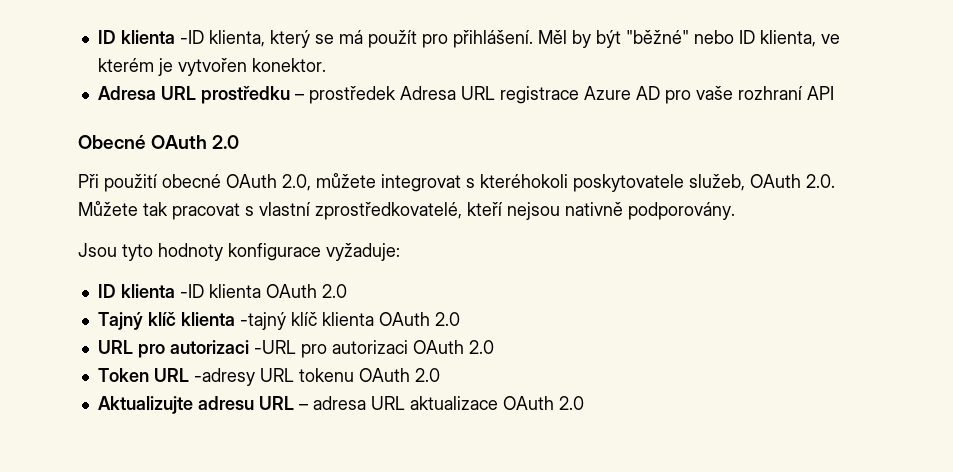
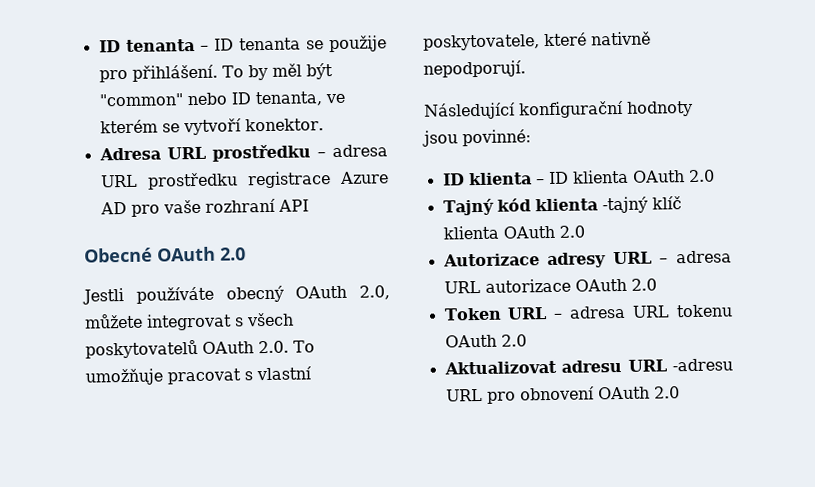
[97,30,689,48] ID klienta -ID klienta, který se má použít pro přihlášení. Měl by být "běžné" -> [98,35,387,53] [98,63,333,83] [98,93,184,107] ID tenanta – ID tenanta se použije pro přihlášení. To by měl být "common"
[759,30,816,47] klienta, -> [254,91,323,107] tenanta,
[157,58,247,76] je vytvořen -> [161,118,242,136] se vytvoří
[308,86,495,104] prostředek Adresa URL -> [332,144,388,158] [100,172,238,190] adresa URL prostředku
[78,174,221,192] Při použití obecné -> [82,285,284,305] Jestli používáte obecný
[480,174,835,192] [78,201,735,220] [78,243,400,261] [97,284,204,298] kteréhokoli poskytovatele služeb, OAuth 2.0. Můžete tak pracovat s vlastní zprostředkovatelé, kteří nejsou nativně podporovány. // Jsou tyto hodnoty konfigurace vyžaduje: // ID klienta -ID -> [246,312,294,327] [85,339,315,359] [85,366,312,386] [423,31,651,51] [423,60,526,78] [424,100,693,120] [422,129,531,147] [442,171,569,186] všech poskytovatelů OAuth 2.0. To umožňuje pracovat s vlastní poskytovatele, které nativně nepodporují. // Následující konfigurační hodnoty jsou povinné: // ID klienta – ID
[147,312,176,326] klíč -> [496,198,531,212] kód
[97,340,408,358] URL pro autorizaci -URL pro autorizaci -> [442,250,732,269] [443,278,571,294] Autorizace adresy URL – adresa URL autorizace
[193,368,255,386] -adresy -> [554,305,627,319] – adresa
[97,396,193,414] Aktualizujte -> [443,360,557,375] Aktualizovat
[298,396,498,410] – adresa URL aktualizace -> [672,358,733,372] [445,386,595,404] -adresu URL pro obnovení

